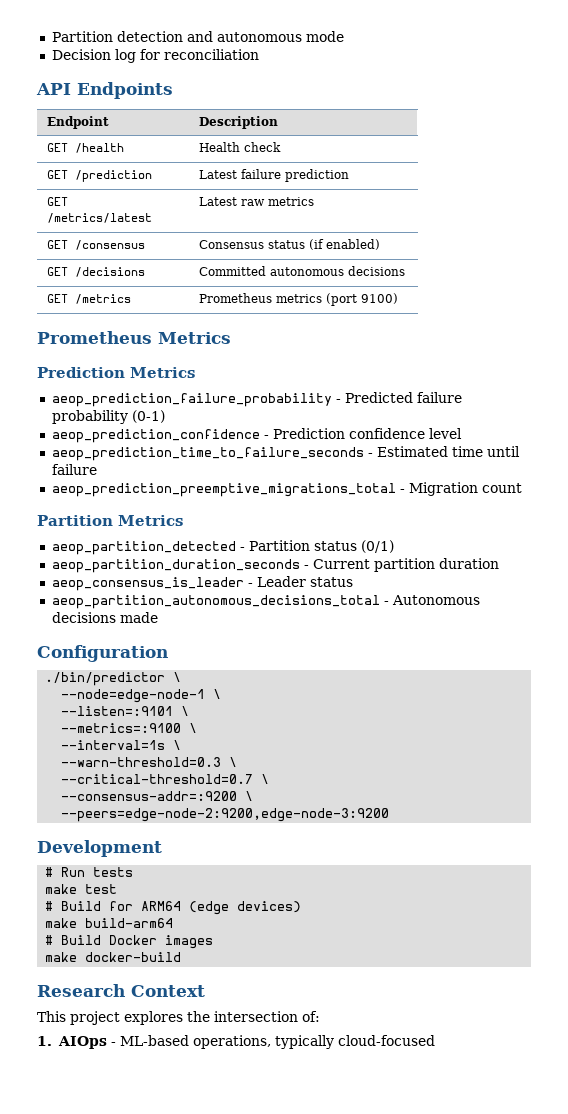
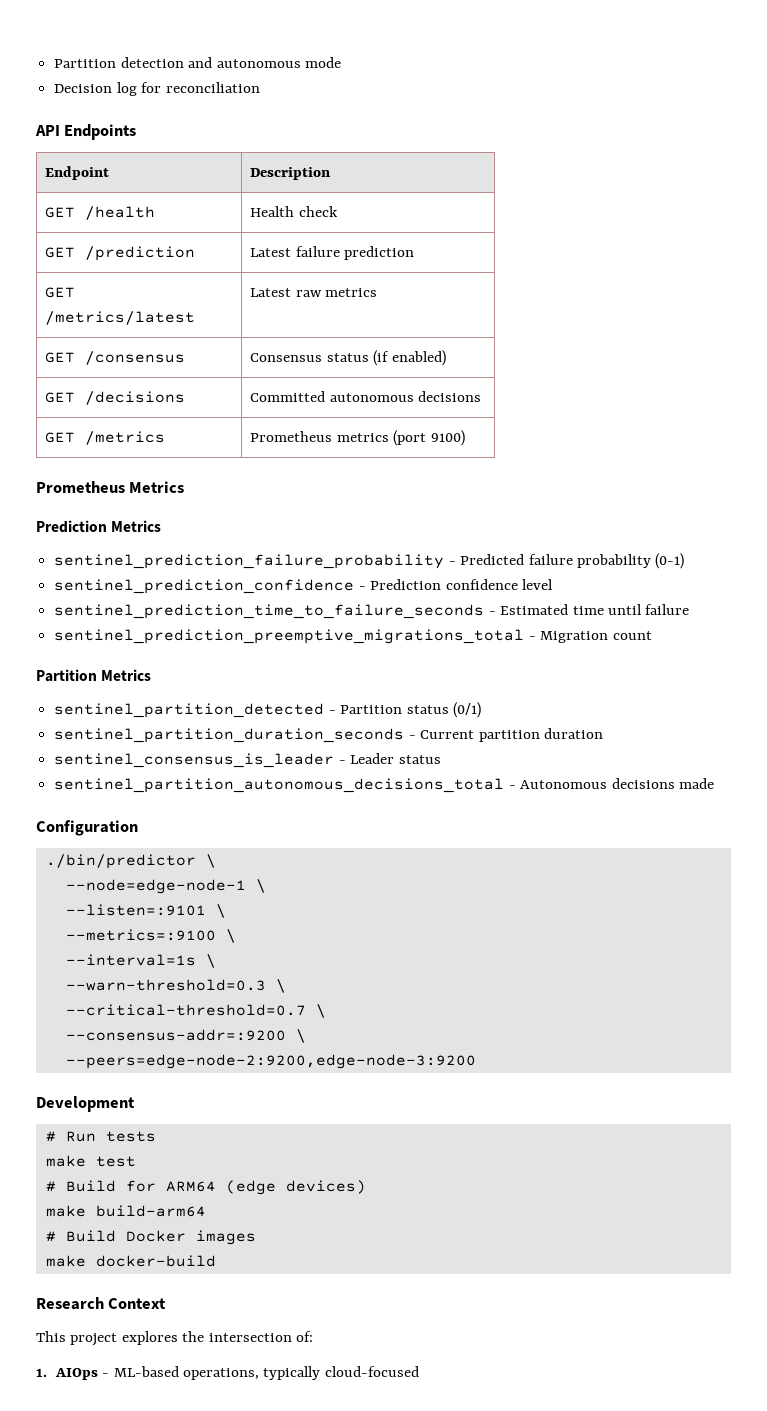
[51,393,332,407] aeop_prediction_failure_probability -> [54,554,445,569] sentinel_prediction_failure_probability
[51,429,260,443] aeop_prediction_confidence -> [54,579,355,594] sentinel_prediction_confidence
[51,447,364,461] aeop_prediction_time_to_failure_seconds -> [54,604,485,619] sentinel_prediction_time_to_failure_seconds
[51,483,396,497] aeop_prediction_preemptive_migrations_total -> [54,629,525,644] sentinel_prediction_preemptive_migrations_total
[51,541,236,555] aeop_partition_detected -> [54,703,325,718] sentinel_partition_detected
[51,559,300,573] aeop_partition_duration_seconds -> [54,728,405,743] sentinel_partition_duration_seconds
[51,577,244,591] aeop_consensus_is_leader -> [54,753,335,768] sentinel_consensus_is_leader
[51,595,380,609] aeop_partition_autonomous_decisions_total -> [54,778,505,793] sentinel_partition_autonomous_decisions_total

